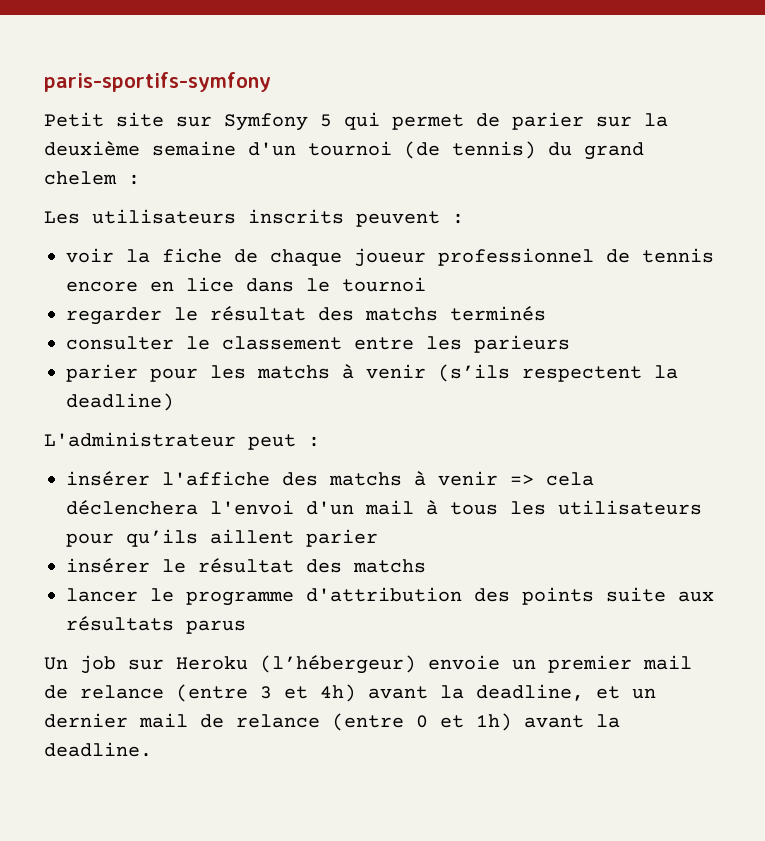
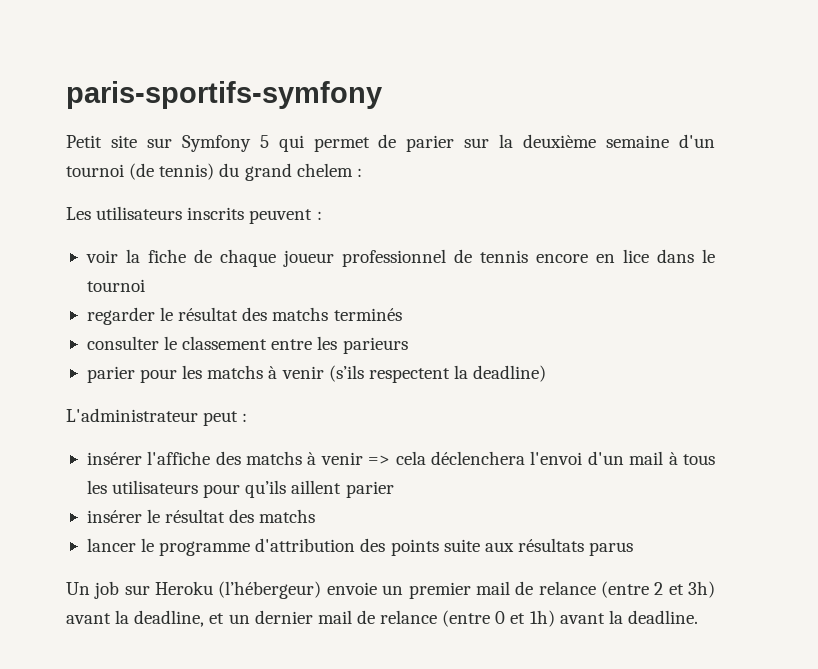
[260,684,356,702] 3 et 4h) -> [654,581,715,598] 2 et 3h)

